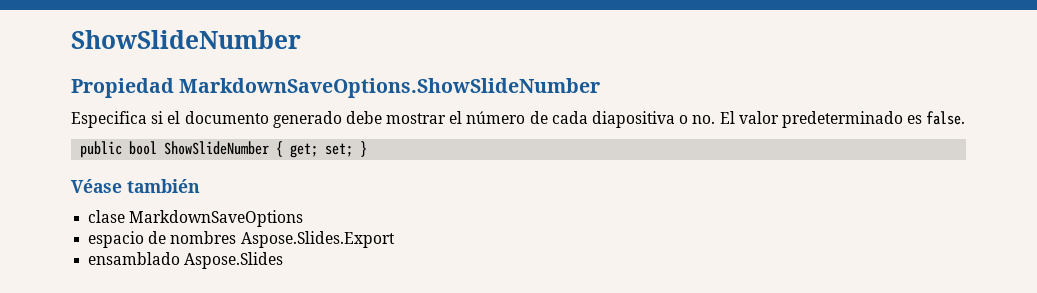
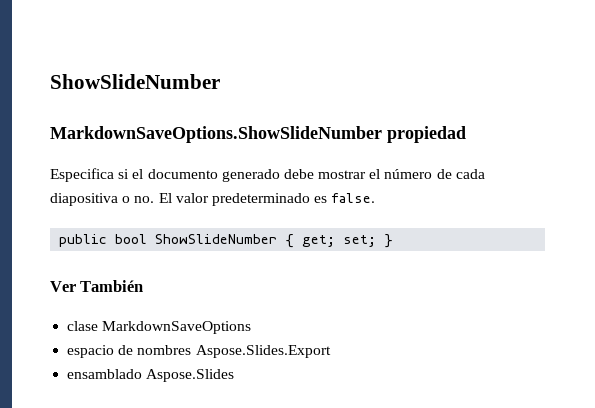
[71,78,174,98] Propiedad -> (220, 81) none
(601, 88) none -> [387,126,466,143] propiedad
[71,179,200,193] Véase también -> [50,280,144,292] Ver También

